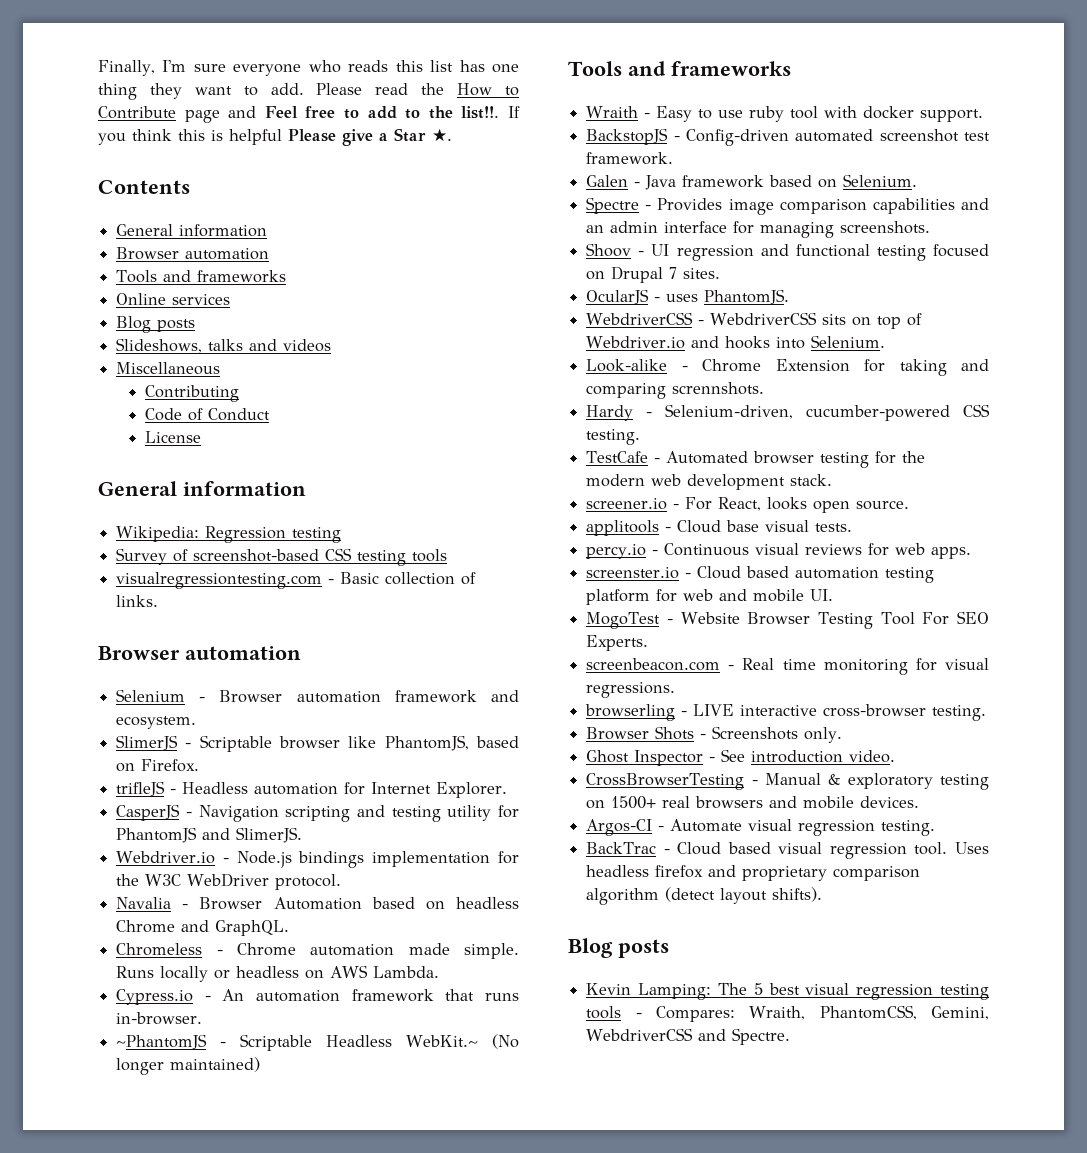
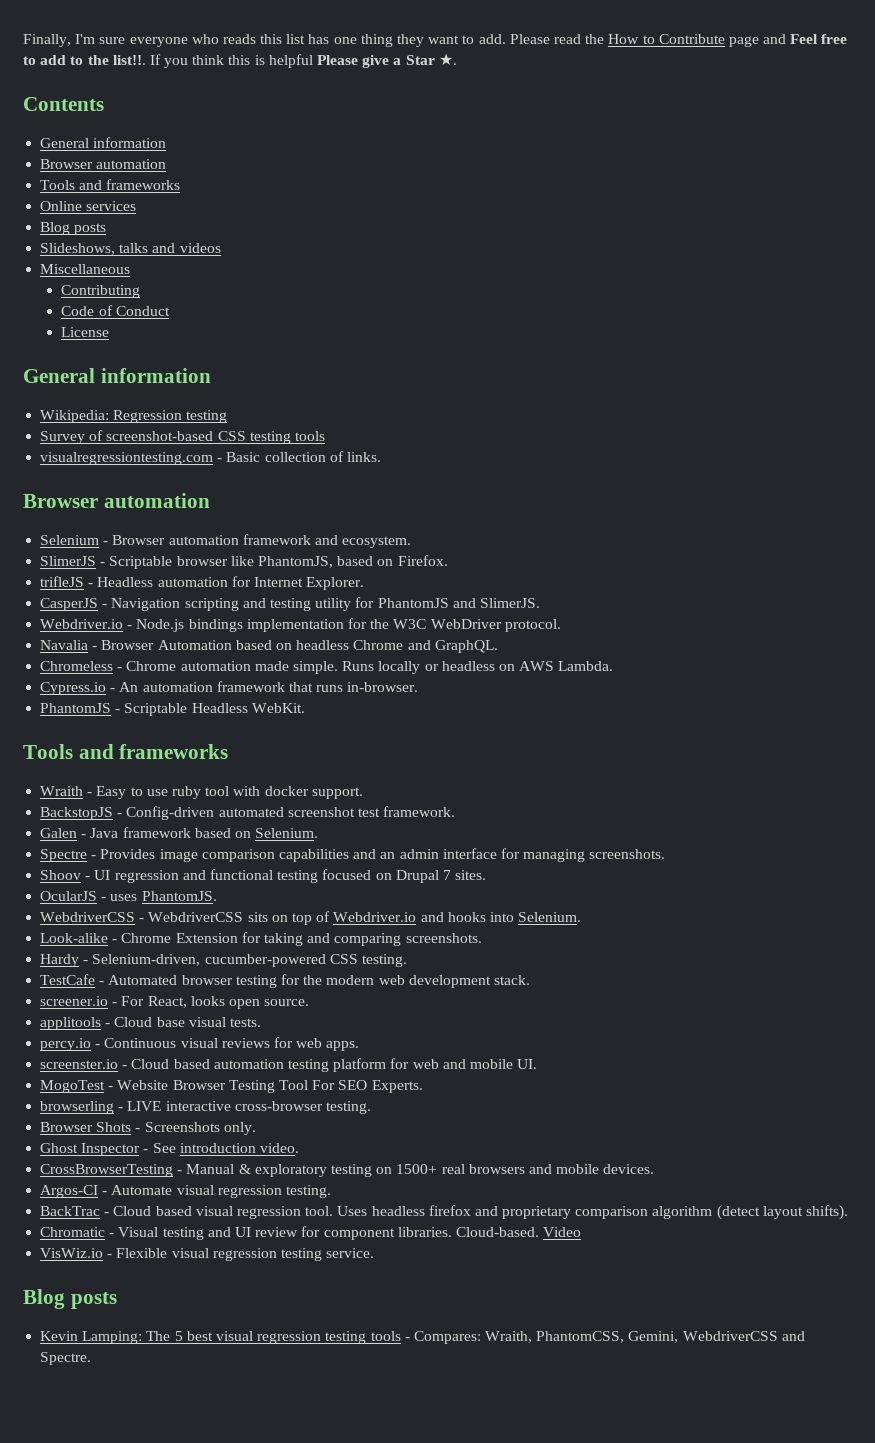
[116,1034,208,1050] ~PhantomJS -> [40,703,112,713] PhantomJS
[406,1034,519,1049] [116,1057,261,1075] WebKit.~ (No longer maintained) -> [251,703,305,713] WebKit.
[672,382,765,395] scrennshots. -> [405,933,482,943] screenshots.
[586,658,989,675] [586,682,676,698] // screenbeacon.com - Real time monitoring for visual regressions. -> (423, 1086) none
(823, 894) none -> [40,1226,582,1240] [40,1248,375,1261] // Chromatic - Visual testing and UI review for component libraries. Cloud-based. Video // VisWiz.io - Flexible visual regression testing service.

